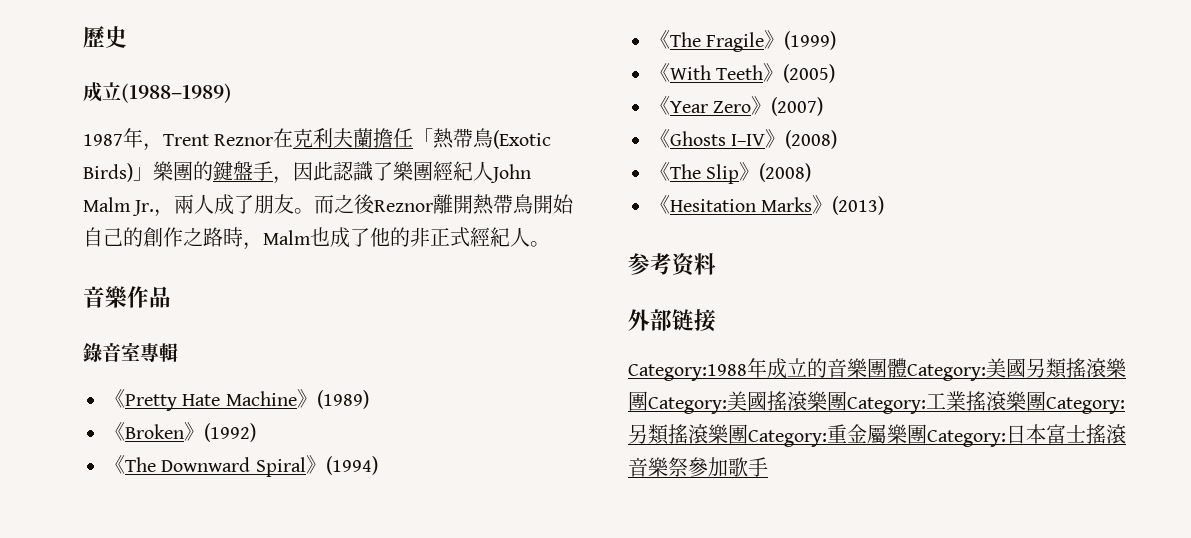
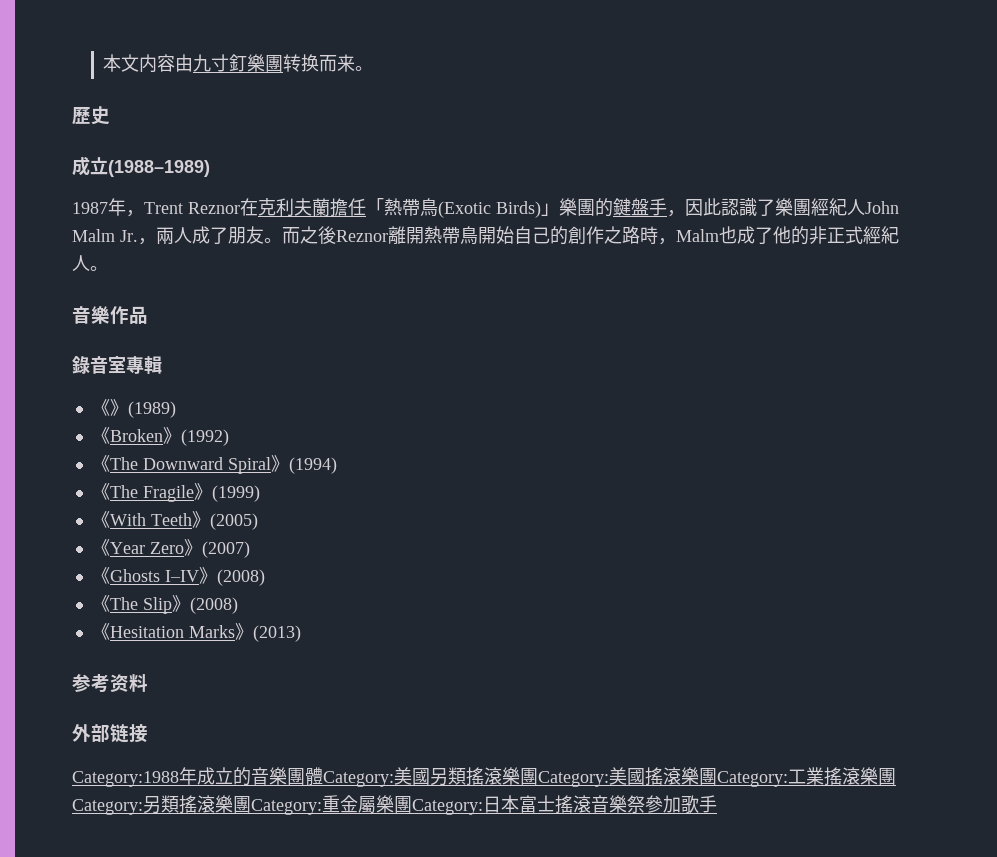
(83, 37) none -> [103,54,374,73] 本文内容由九寸釘樂團转换而来。 //
[125,391,297,411] Pretty Hate Machine -> (110, 407) none

